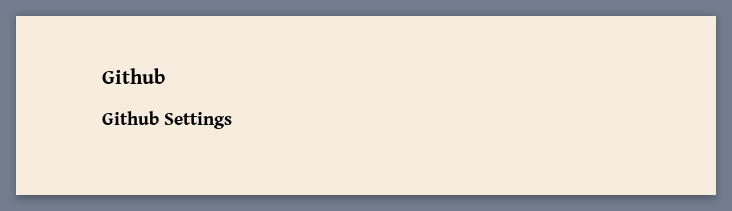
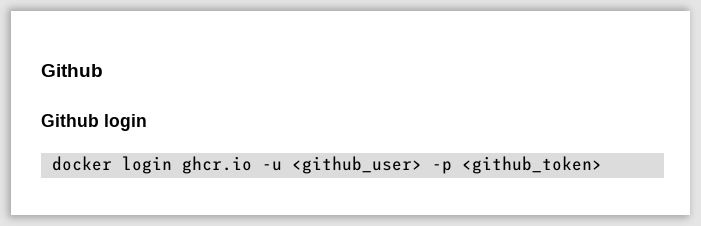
[164,112,232,129] Settings -> [104,114,147,131] [51,156,602,174] login // docker login ghcr.io -u <github_user> -p <github_token>

